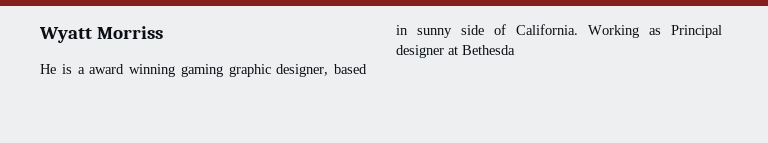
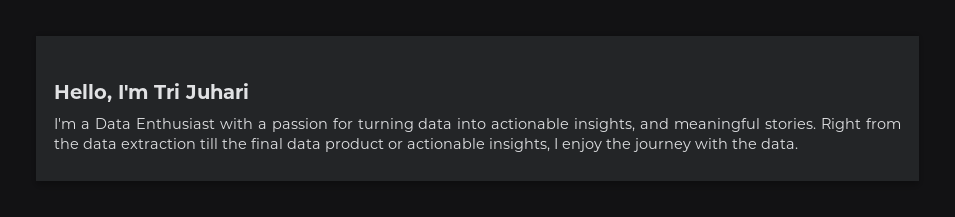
[39,26,164,43] [40,64,367,77] [396,24,722,38] [396,45,515,58] Wyatt Morriss // He is a award winning gaming graphic designer, based in sunny side of California. Working as Principal designer at Bethesda -> [54,83,249,102] [54,118,902,132] [54,138,798,152] Hello, I'm Tri Juhari // I'm a Data Enthusiast with a passion for turning data into actionable insights, and meaningful stories. Right from the data extraction till the final data product or actionable insights, I enjoy the journey with the data.

